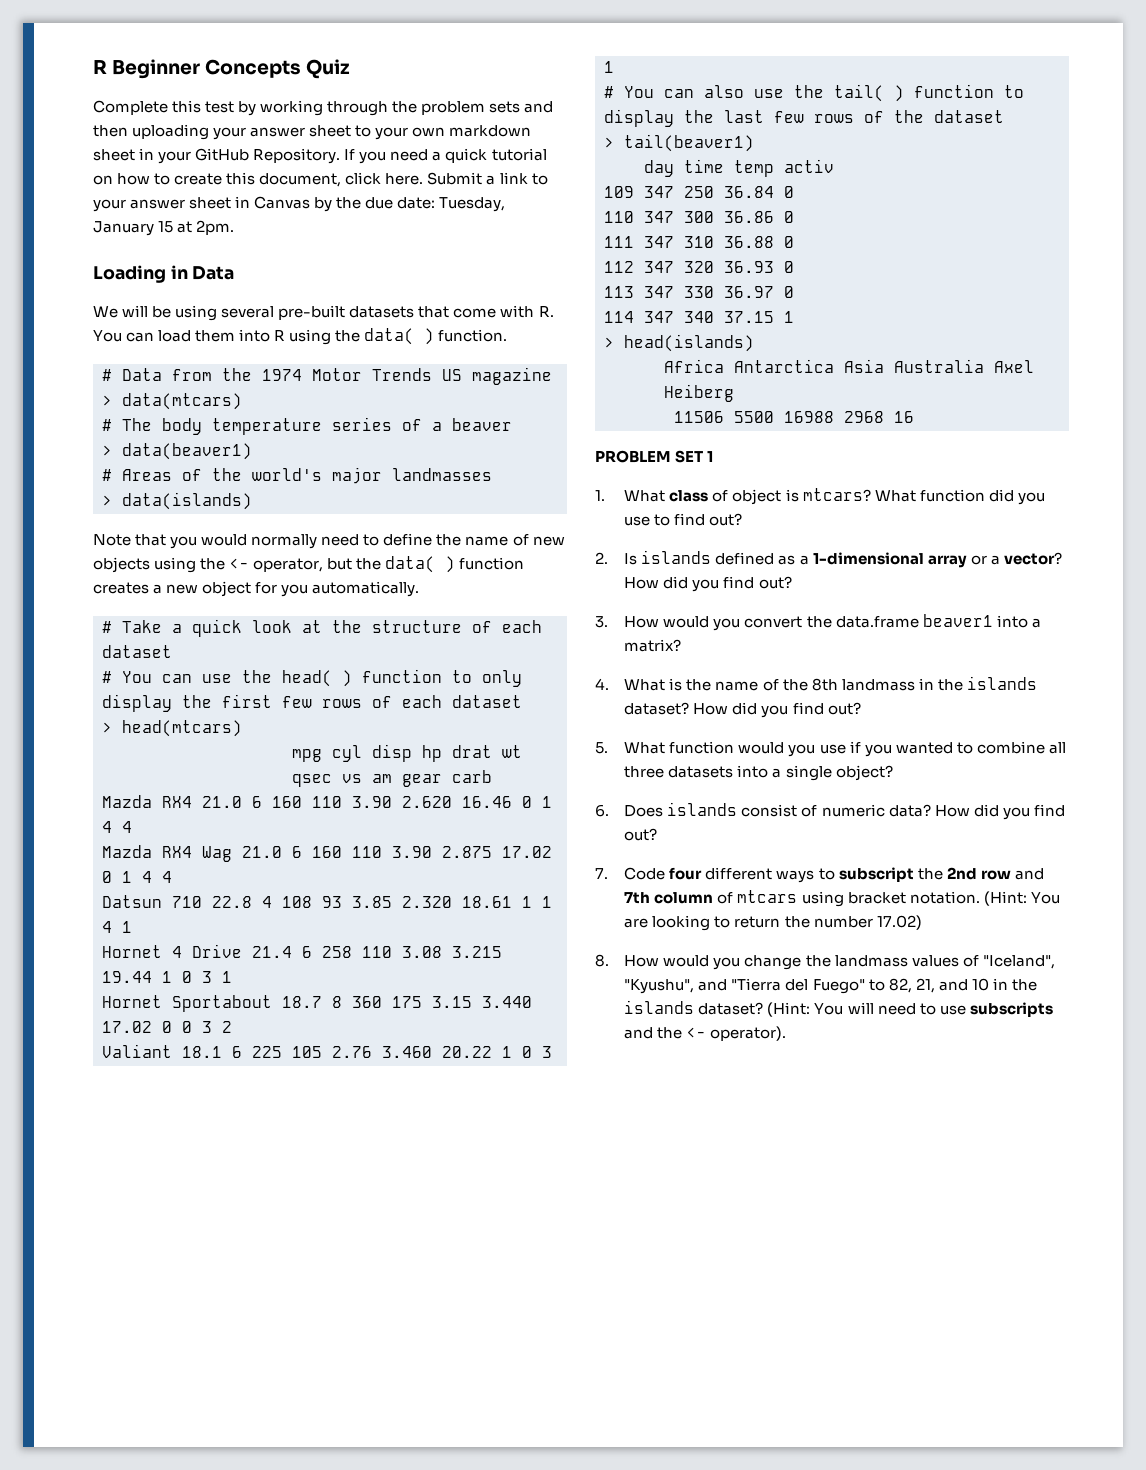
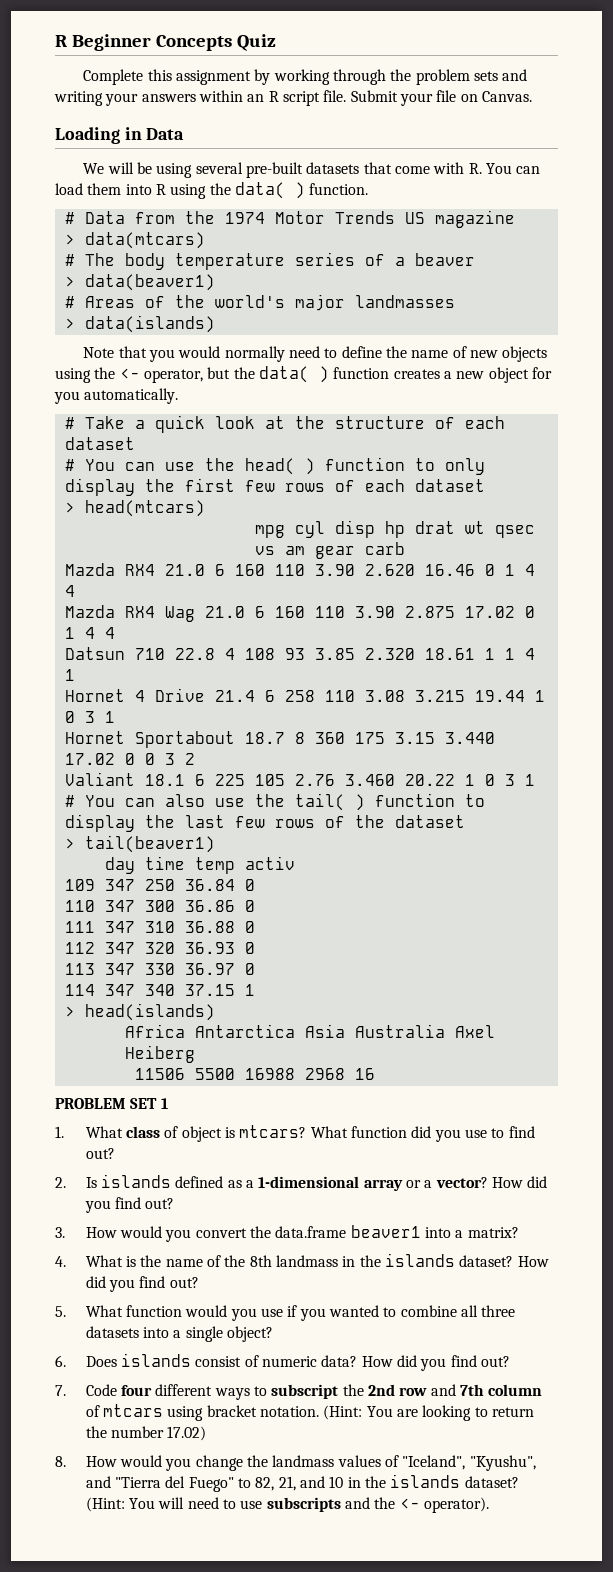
[205,101,235,113] test -> [176,70,252,85] assignment
[93,124,532,140] [93,148,547,164] [93,172,548,187] [93,196,506,212] [93,220,235,236] then uploading your answer sheet to your own markdown sheet in your GitHub Repository. If you need a quick tutorial on how to create this document, click here. Submit a link to your answer sheet in Canvas by the due date: Tuesday, January 15 at 2pm. -> [54,90,532,106] writing your answers within an R script file. Submit your file on Canvas.

